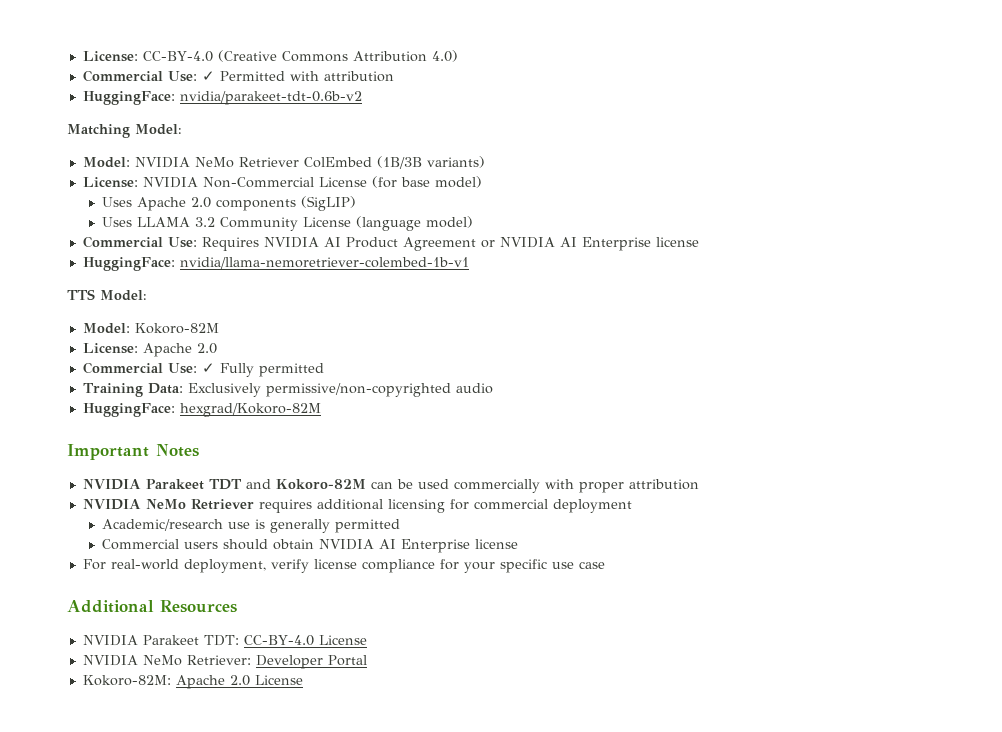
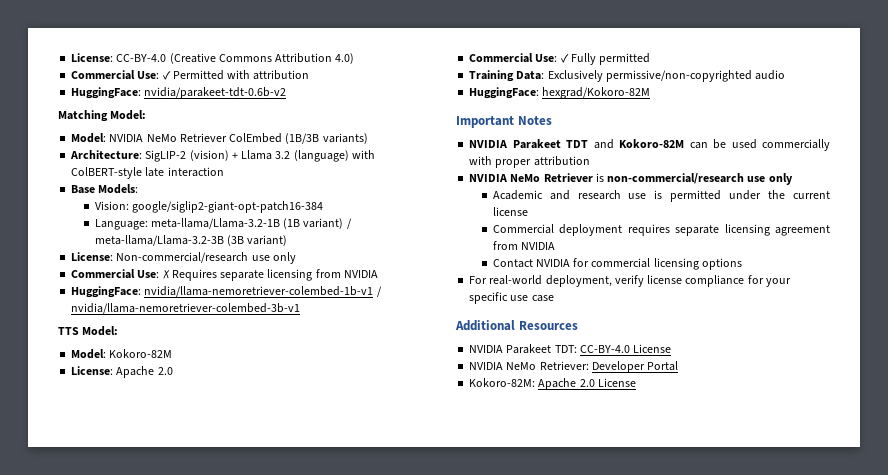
[82,176,482,188] [101,196,356,211] [101,216,473,231] [82,236,699,251] License: NVIDIA Non-Commercial License (for base model) // Uses Apache 2.0 components (SigLIP) // Uses LLAMA 3.2 Community License (language model) // Commercial Use: Requires NVIDIA AI Product Agreement or NVIDIA AI Enterprise license -> [70,150,375,162] [71,167,224,179] [71,184,139,194] [94,201,324,213] [94,218,352,230] [94,235,288,246] [71,252,296,264] [71,269,378,281] Architecture: SigLIP-2 (vision) + Llama 3.2 (language) with ColBERT-style late interaction // Base Models: // Vision: google/siglip2-giant-opt-patch16-384 // Language: meta-llama/Llama-3.2-1B (1B variant) / meta-llama/Llama-3.2-3B (3B variant) // License: Non-commercial/research use only // Commercial Use: ✗ Requires separate licensing from NVIDIA
(469, 263) none -> [376,286,382,297] [71,303,301,314] / nvidia/llama-nemoretriever-colembed-3b-v1
[258,499,632,513] [101,519,400,533] [101,539,518,553] requires additional licensing for commercial deployment // Academic/research use is generally permitted // Commercial users should obtain NVIDIA AI Enterprise license -> [595,173,793,185] [492,190,830,202] [492,207,528,216] [492,224,830,236] [492,241,556,250] [492,258,742,270] is non-commercial/research use only // Academic and research use is permitted under the current license // Commercial deployment requires separate licensing agreement from NVIDIA // Contact NVIDIA for commercial licensing options

